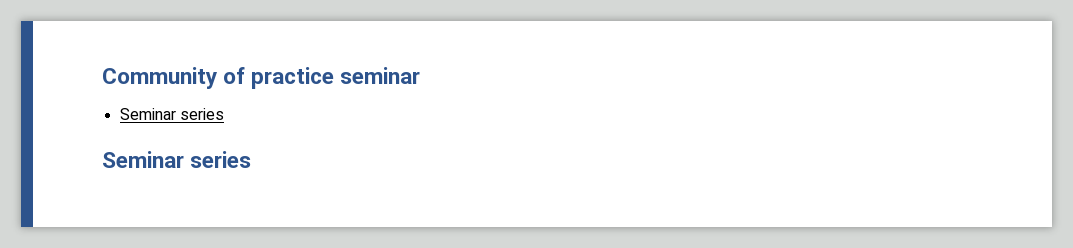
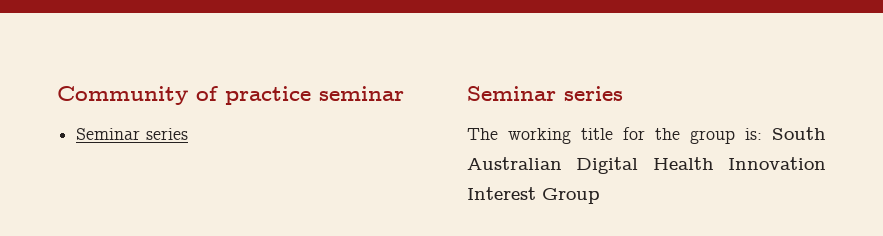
(252, 159) none -> [467,127,826,144] [467,157,826,174] [467,187,600,204] // The working title for the group is: South Australian Digital Health Innovation Interest Group

